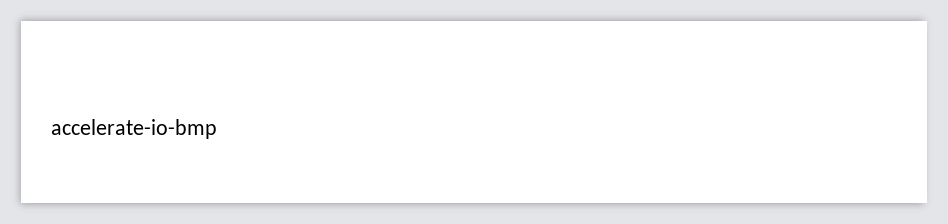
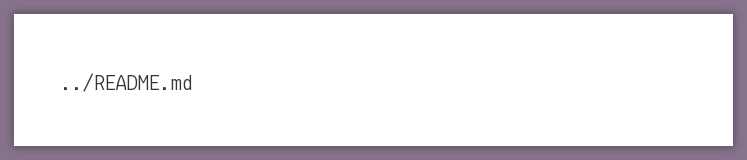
[51,119,217,139] accelerate-io-bmp -> [60,73,192,92] ../README.md

